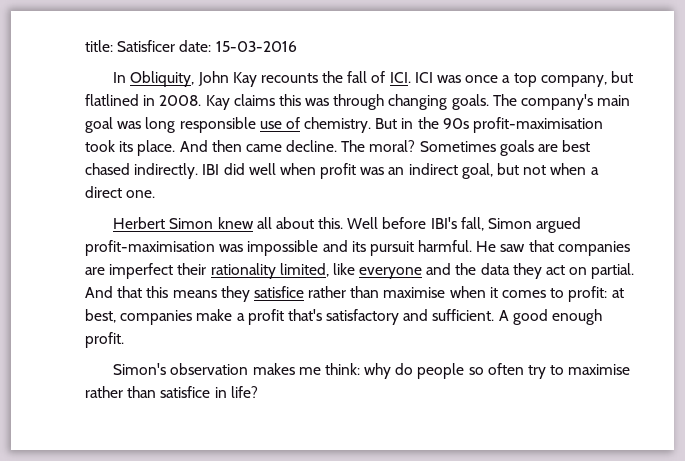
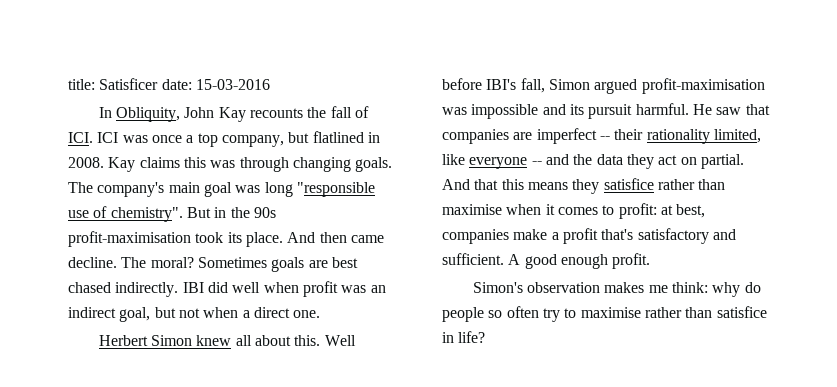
[179,117,256,133] responsible -> [296,182,375,197] "responsible
[304,117,372,133] chemistry. -> [110,207,183,222] chemistry".
(174, 271) none -> [599,136,610,140] --
(423, 273) none -> [531,161,542,165] --

